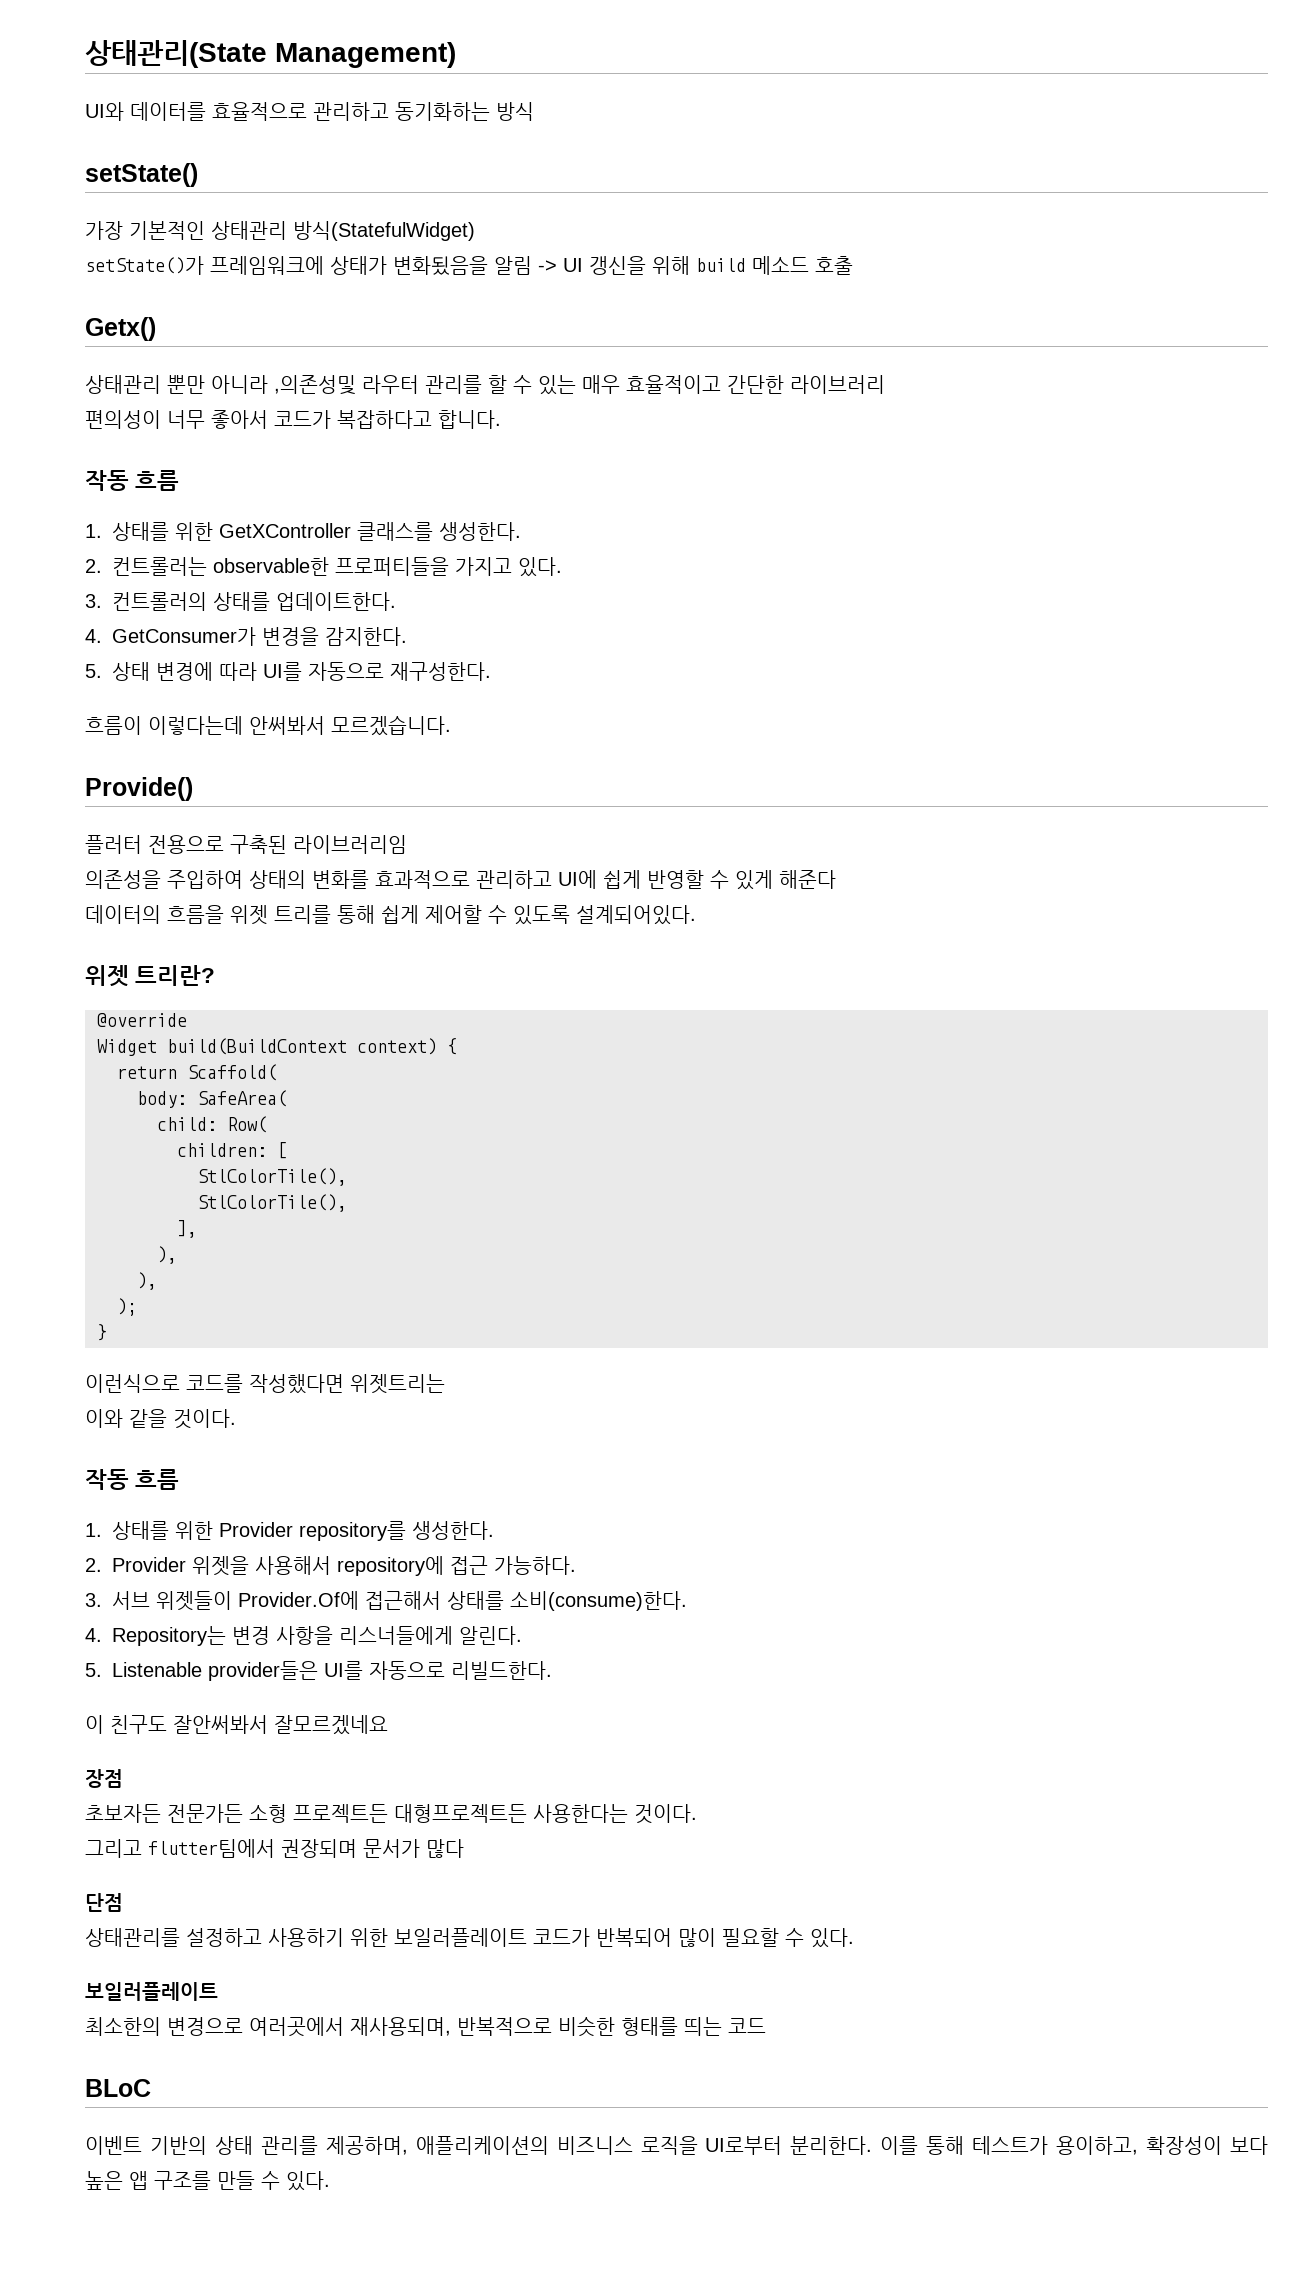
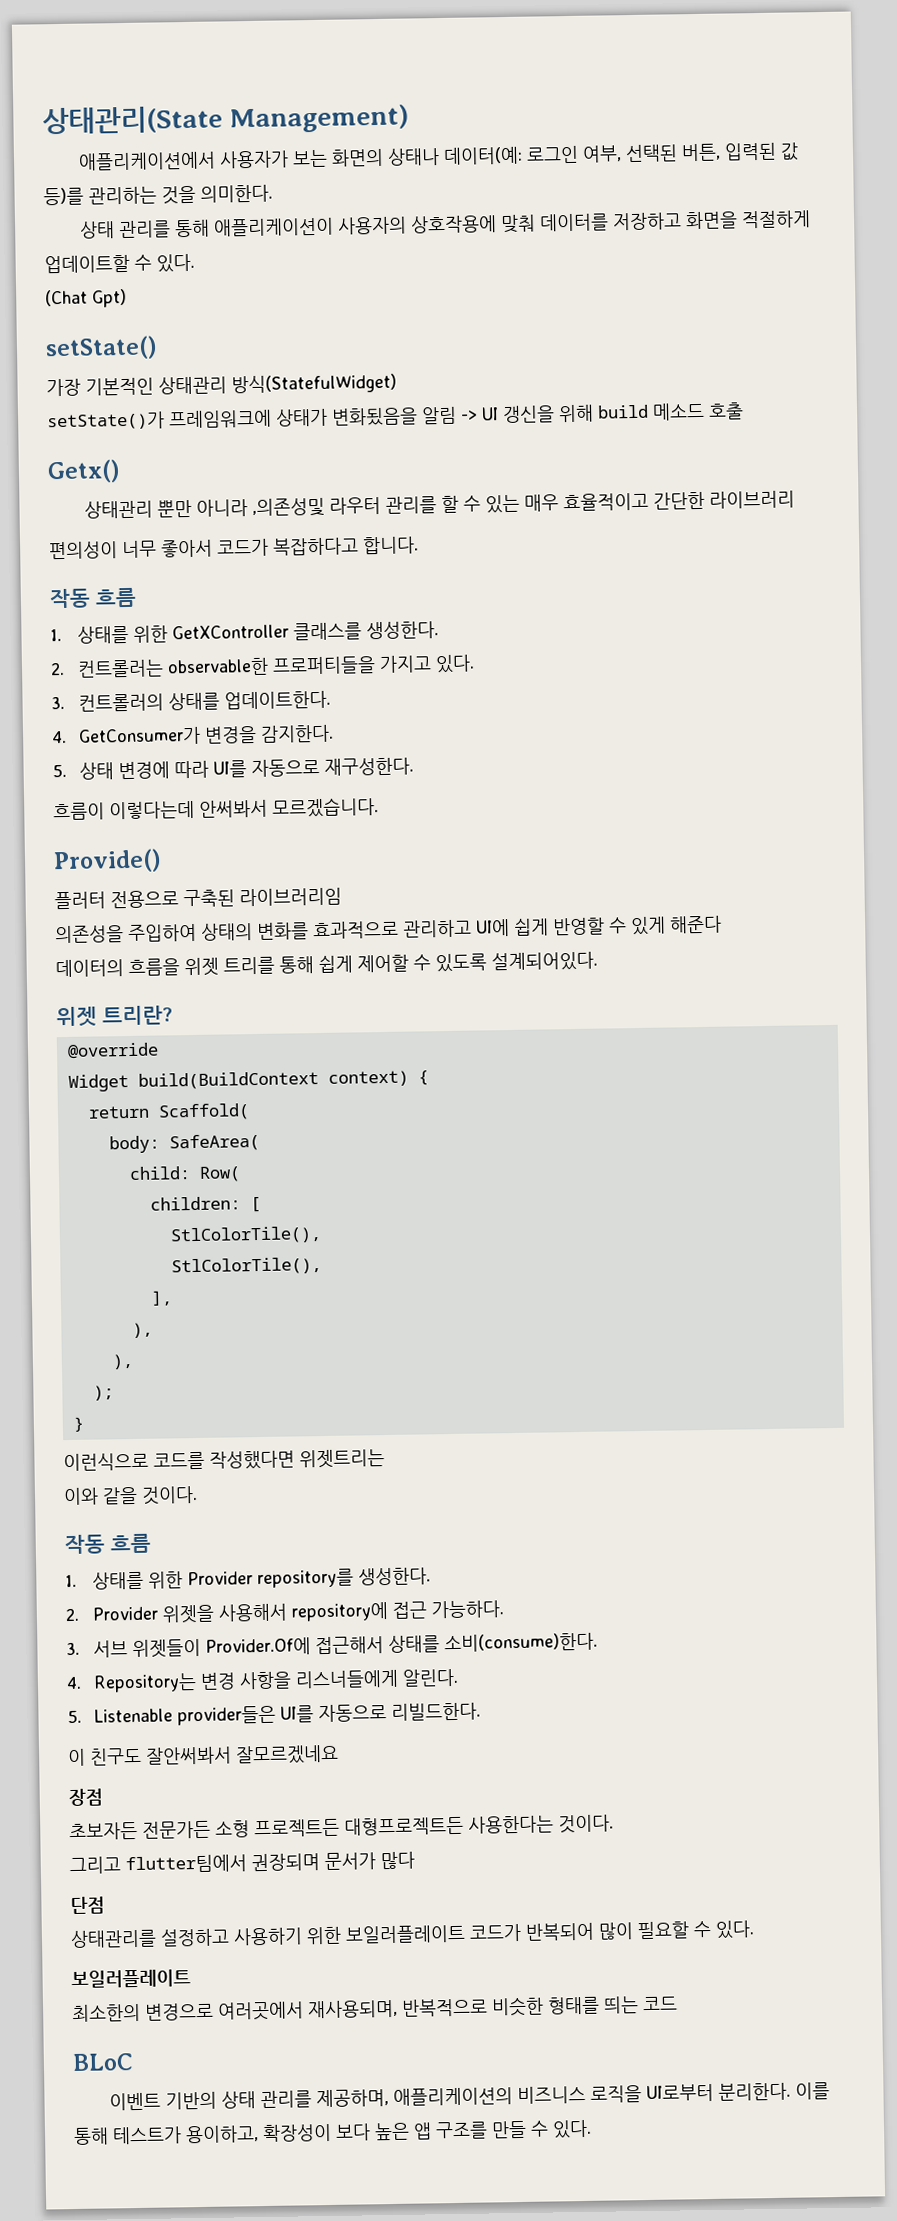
[85,102,534,121] UI와 데이터를 효율적으로 관리하고 동기화하는 방식 -> [77,142,799,171] [43,184,273,206] [78,210,811,239] [44,253,195,274] [45,288,127,308] 애플리케이션에서 사용자가 보는 화면의 상태나 데이터(예: 로그인 여부, 선택된 버튼, 입력된 값 등)를 관리하는 것을 의미한다. // 상태 관리를 통해 애플리케이션이 사용자의 상호작용에 맞춰 데이터를 저장하고 화면을 적절하게 업데이트할 수 있다. // (Chat Gpt)

